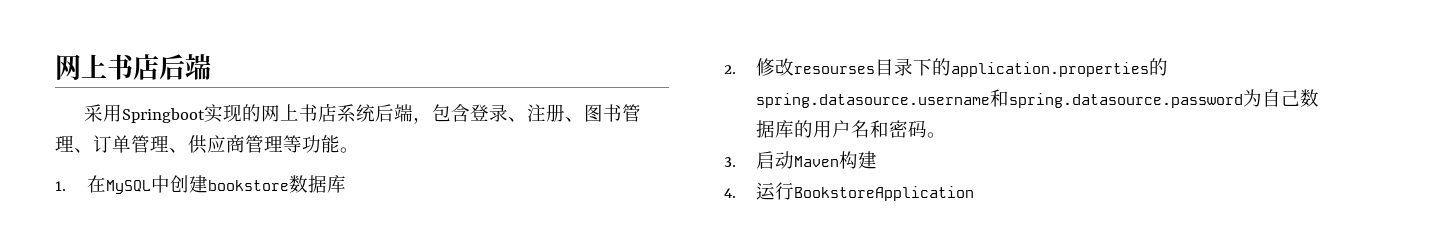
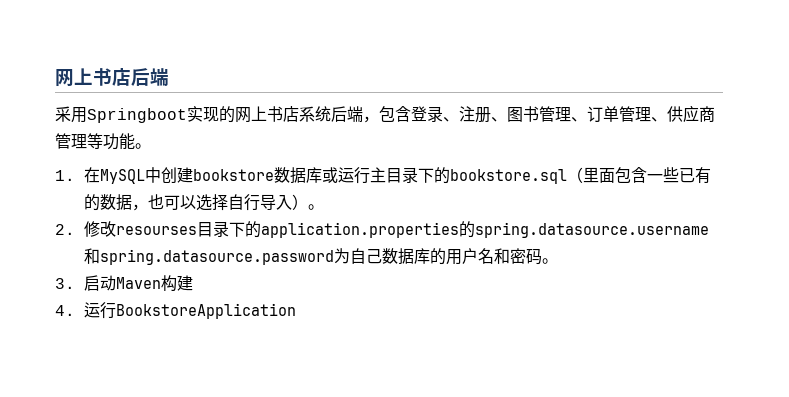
(347, 184) none -> [321,167,711,184] [83,194,324,211] 或运行主目录下的bookstore.sql（里面包含一些已有的数据，也可以选择自行导入）。

